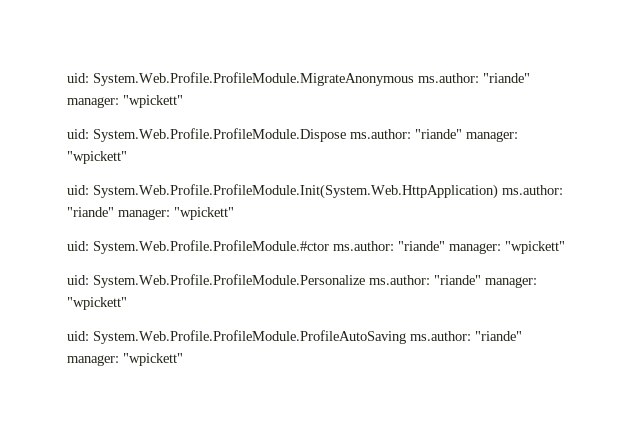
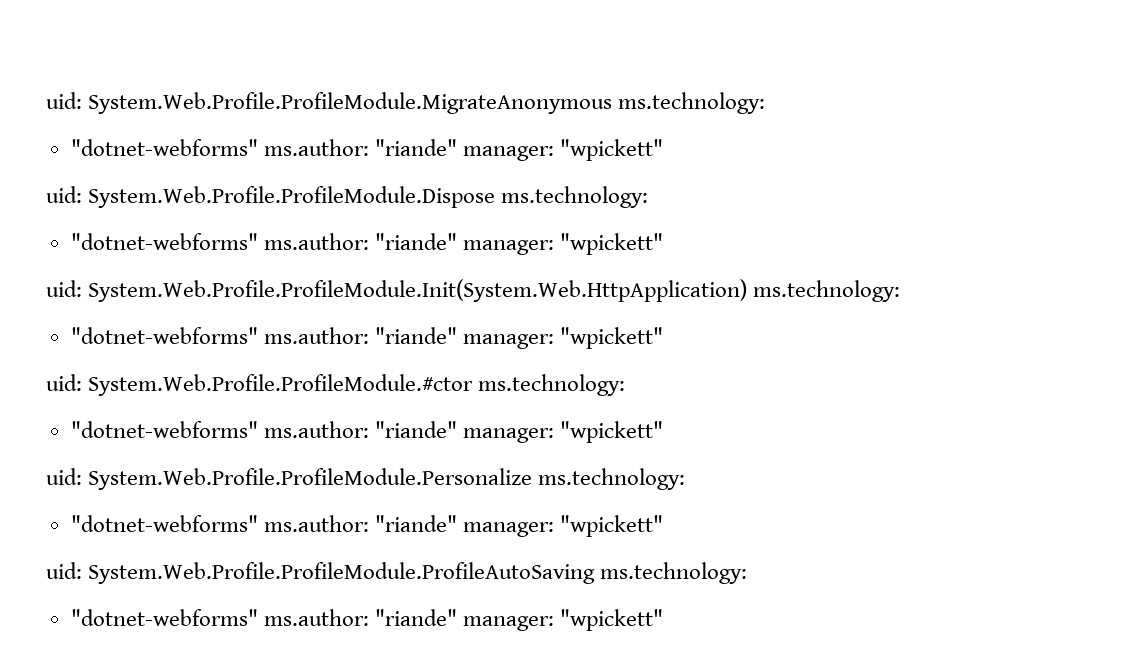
(414, 79) none -> [618,92,766,114] [70,139,258,156] ms.technology: // "dotnet-webforms"
(346, 135) none -> [501,186,649,208] [70,233,258,250] ms.technology: // "dotnet-webforms"
(498, 191) none -> [753,280,901,302] [70,327,258,344] ms.technology: // "dotnet-webforms"
(329, 247) none -> [478,374,626,396] [70,421,258,438] ms.technology: // "dotnet-webforms"
(365, 281) none -> [538,468,686,490] [70,515,258,532] ms.technology: // "dotnet-webforms"
(406, 337) none -> [600,562,748,584] [70,609,258,626] ms.technology: // "dotnet-webforms"

